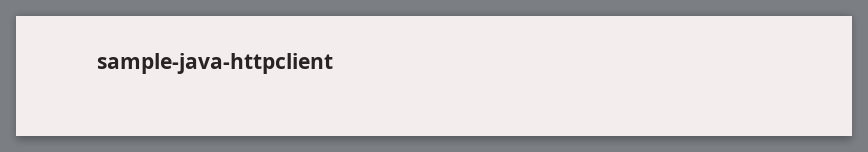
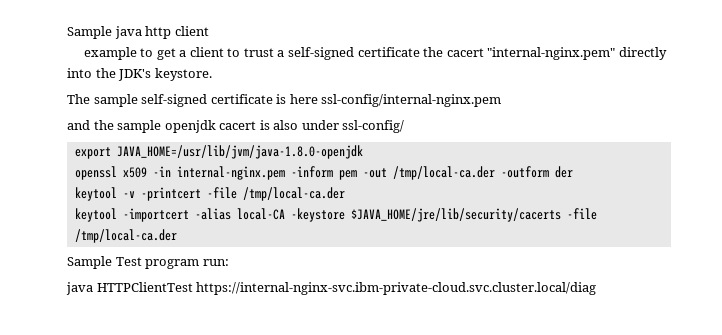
[97,53,333,74] sample-java-httpclient -> [67,26,209,39] [83,47,667,60] [67,68,212,81] [67,94,502,107] [67,120,405,133] [74,145,363,159] [74,166,573,180] [74,187,345,201] [74,208,597,222] [74,229,177,243] [67,256,229,269] [66,282,597,295] Sample java http client // example to get a client to trust a self-signed certificate the cacert "internal-nginx.pem" directly into the JDK's keystore. // The sample self-signed certificate is here ssl-config/internal-nginx.pem // and the sample openjdk cacert is also under ssl-config/ // export JAVA_HOME=/usr/lib/jvm/java-1.8.0-openjdk // openssl x509 -in internal-nginx.pem -inform pem -out /tmp/local-ca.der -outform der // keytool -v -printcert -file /tmp/local-ca.der // keytool -importcert -alias local-CA -keystore $JAVA_HOME/jre/lib/security/cacerts -file /tmp/local-ca.der // Sample Test program run: // java HTTPClientTest https://internal-nginx-svc.ibm-private-cloud.svc.cluster.local/diag

